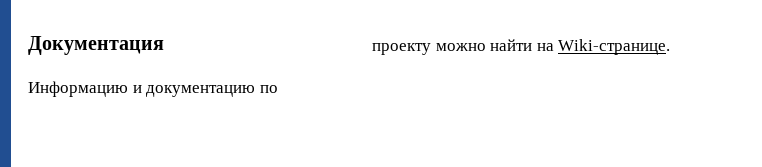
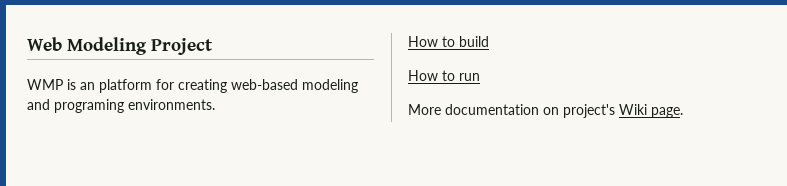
[28,36,164,55] [28,81,278,97] [372,39,671,55] Документация // Информацию и документацию по проекту можно найти на Wiki-странице. -> [27,37,214,55] [27,79,358,93] [27,99,215,113] [408,36,489,47] [408,70,480,81] [408,104,683,118] Web Modeling Project // WMP is an platform for creating web-based modeling and programing environments. // How to build // How to run // More documentation on project's Wiki page.

